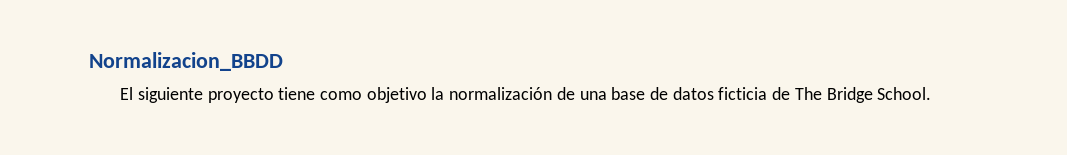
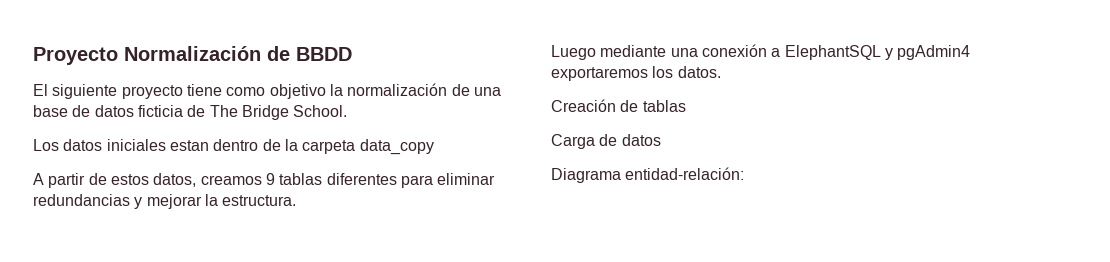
[89,52,283,71] Normalizacion_BBDD -> [33,46,352,65] Proyecto Normalización de BBDD
(932, 93) none -> [33,139,434,155] [33,173,496,188] [33,194,297,209] [551,44,971,60] [551,66,721,81] [551,99,686,112] [551,134,661,149] [551,167,745,183] // Los datos iniciales estan dentro de la carpeta data_copy // A partir de estos datos, creamos 9 tablas diferentes para eliminar redundancias y mejorar la estructura. // Luego mediante una conexión a ElephantSQL y pgAdmin4 exportaremos los datos. // Creación de tablas // Carga de datos // Diagrama entidad-relación:

